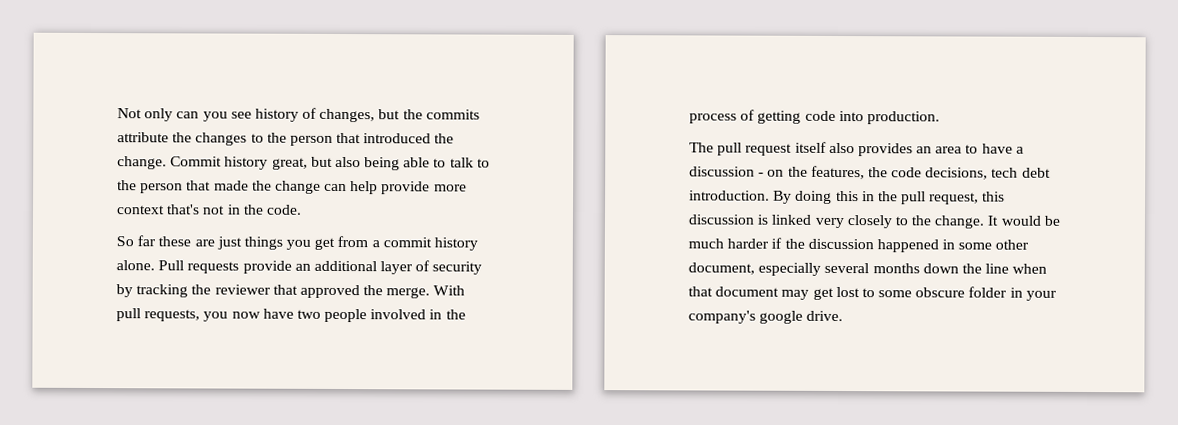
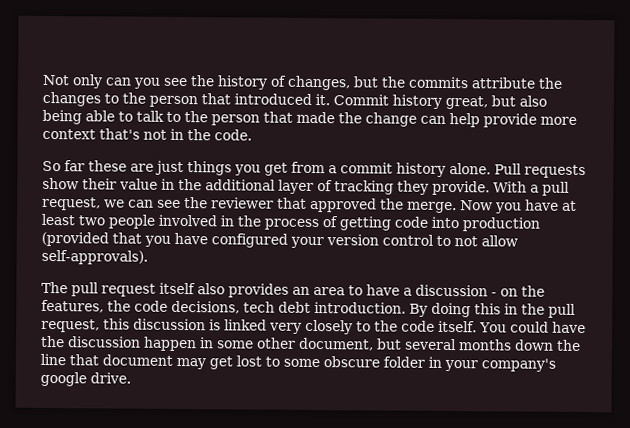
(252, 115) none -> [190,75,215,87] the
[434,133,455,144] [117,156,167,170] the change. -> [315,94,330,106] it.
[242,260,483,275] [116,284,189,298] provide an additional layer of security by tracking -> [42,177,570,196] [42,196,181,211] show their value in the additional layer of tracking they provide. With a pull request, we can see
[433,285,466,296] [116,308,294,322] With pull requests, you now have -> [460,199,577,214] [41,213,75,226] Now you have at least
[866,111,940,125] production. -> [462,217,540,232] [41,231,518,249] [41,249,148,265] production (provided that you have configured your version control to not allow self-approvals).
[934,215,1060,229] [688,237,783,249] change. It would be much harder if -> [401,320,586,334] code itself. You could have
[876,239,939,253] happened -> [143,336,197,352] happen
[758,262,822,276] especially -> [376,338,402,350] but
[1012,263,1048,274] when -> (66, 359) none

